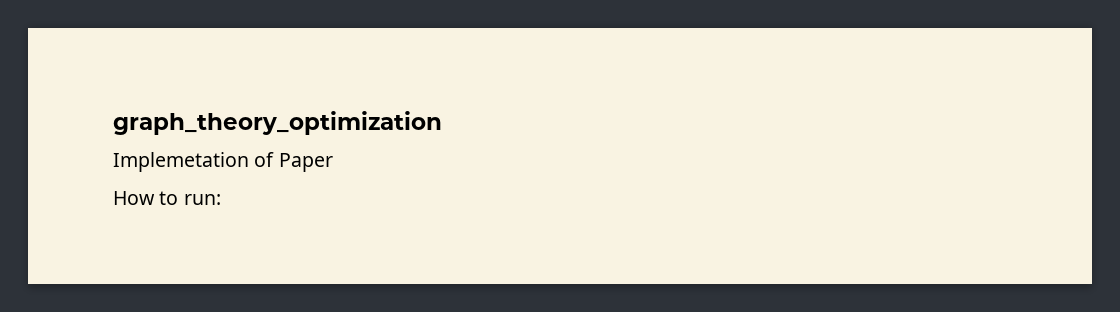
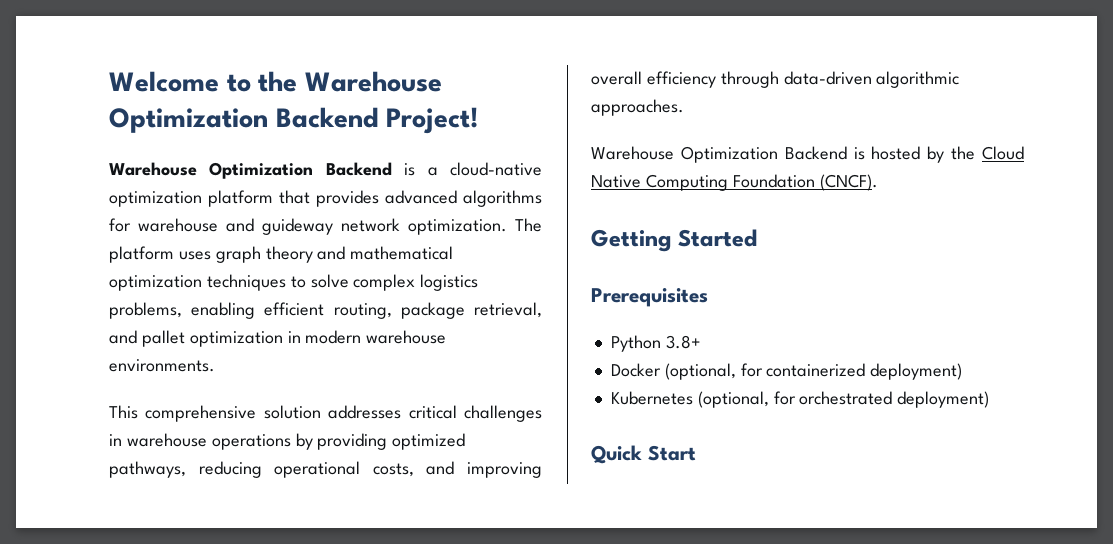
[113,111,442,135] [113,152,333,172] [113,191,221,205] graph_theory_optimization // Implemetation of Paper // How to run: -> [109,71,442,92] [109,107,480,134] [109,162,542,179] [109,190,542,207] [109,218,542,235] [109,246,454,263] [109,274,479,291] [109,302,542,319] [109,330,447,347] [109,359,215,372] [109,405,542,422] [109,433,466,450] [109,461,542,478] [591,71,960,88] [591,99,684,116] [591,146,1024,163] [591,174,878,191] [591,229,758,252] [591,288,708,307] [610,335,701,352] [610,363,963,380] [610,391,990,408] [591,445,696,464] Welcome to the Warehouse Optimization Backend Project! // Warehouse Optimization Backend is a cloud-native optimization platform that provides advanced algorithms for warehouse and guideway network optimization. The platform uses graph theory and mathematical optimization techniques to solve complex logistics problems, enabling efficient routing, package retrieval, and pallet optimization in modern warehouse environments. // This comprehensive solution addresses critical challenges in warehouse operations by providing optimized pathways, reducing operational costs, and improving overall efficiency through data-driven algorithmic approaches. // Warehouse Optimization Backend is hosted by the Cloud Native Computing Foundation (CNCF). // Getting Started // Prerequisites // Python 3.8+ // Docker (optional, for containerized deployment) // Kubernetes (optional, for orchestrated deployment) // Quick Start

